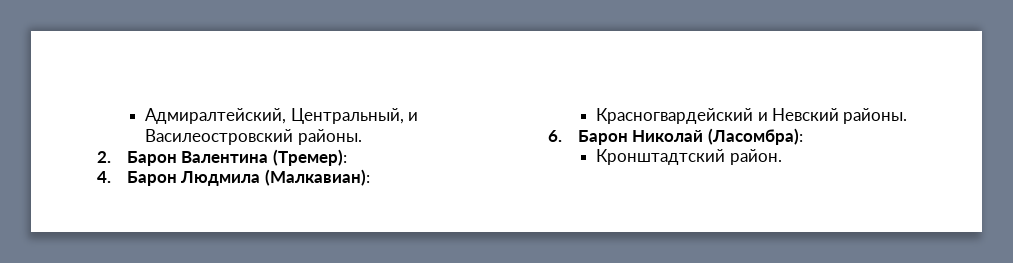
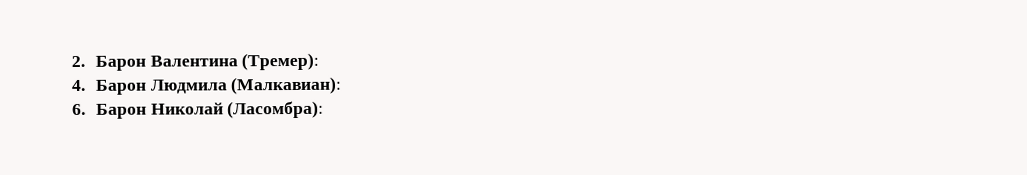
[145,108,418,124] [145,129,362,145] Адмиралтейский, Центральный, и Василеостровский районы. // -> (71, 61) none
[596,108,908,124] // Красногвардейский и Невский районы. -> (343, 85) none
[596,149,782,165] // Кронштадтский район. -> (325, 109) none

